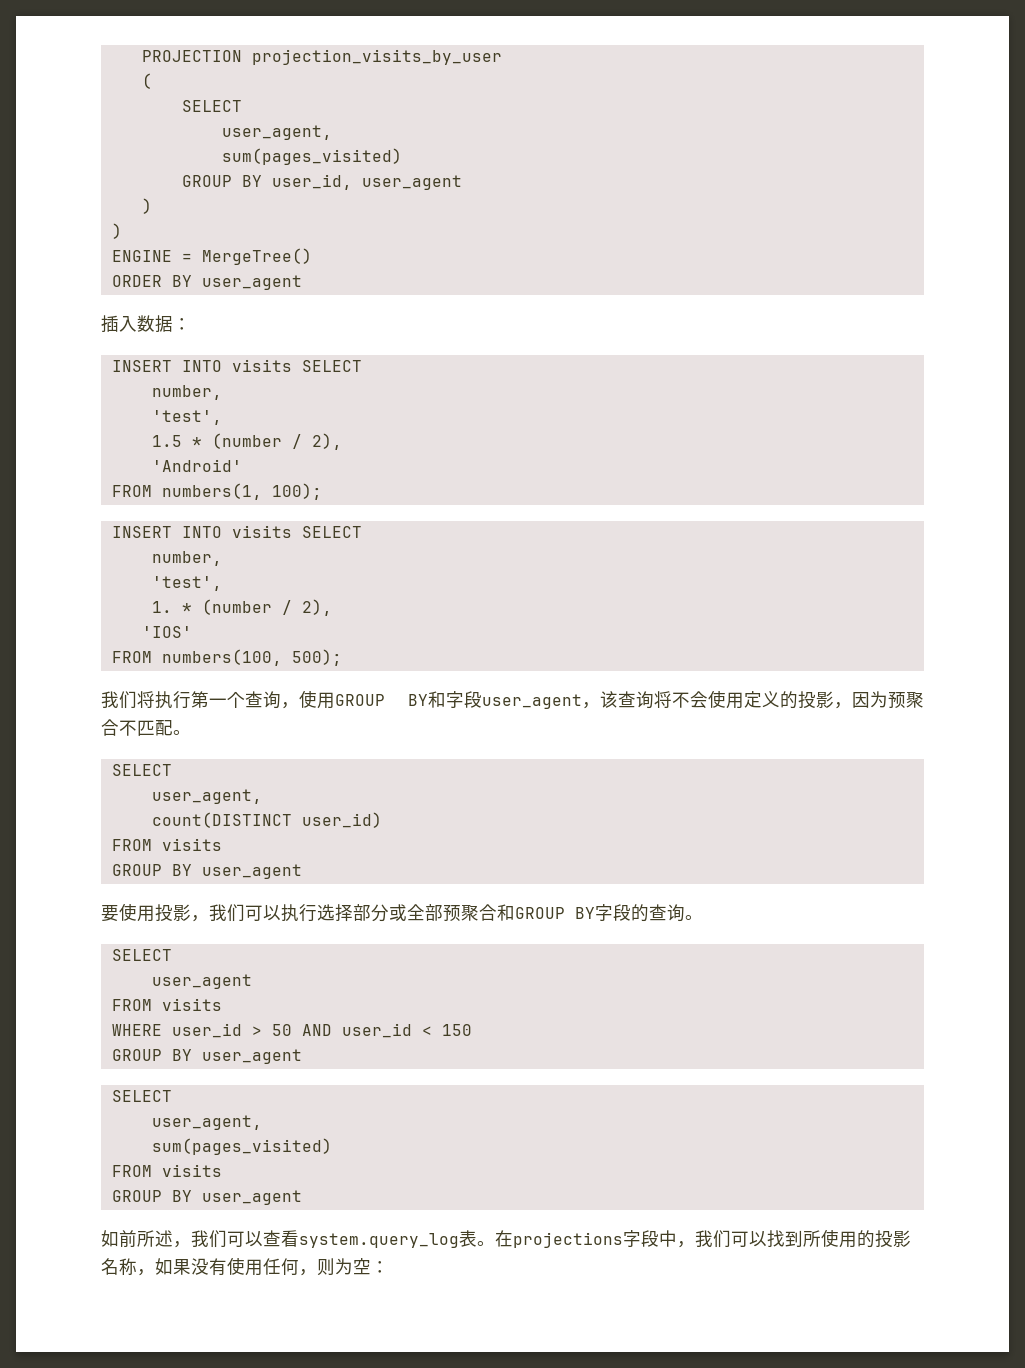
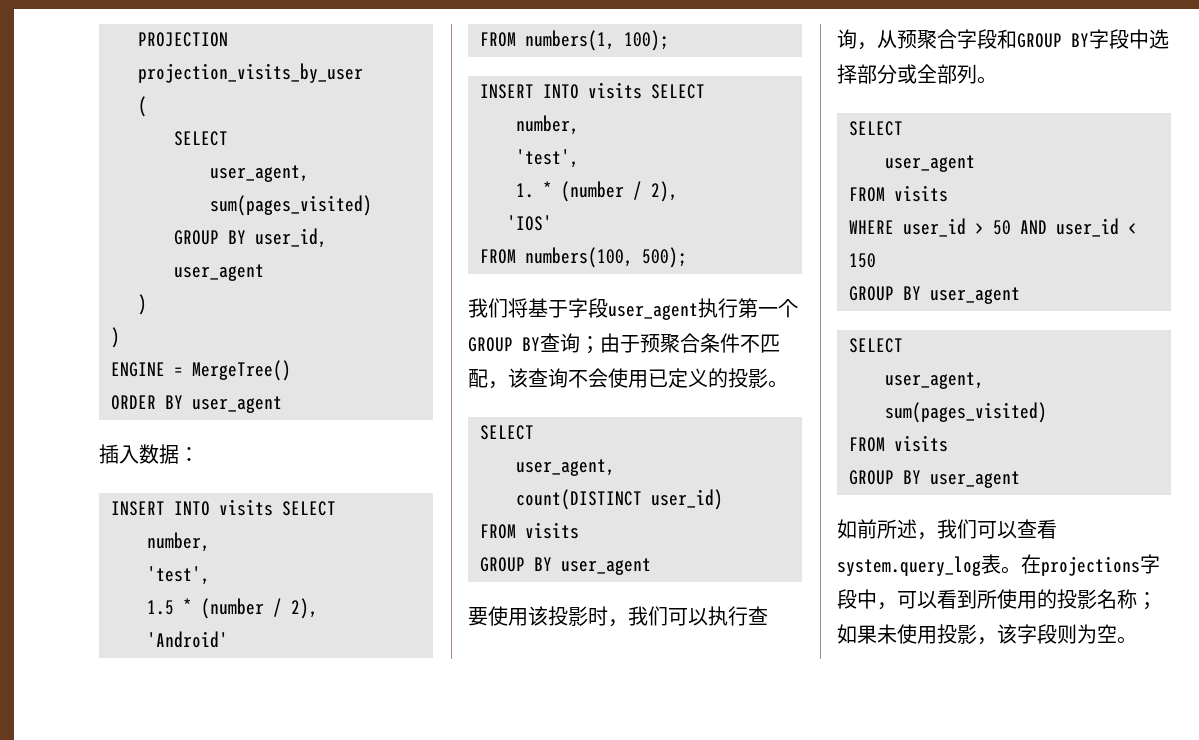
[155,690,582,709] 执行第一个查询，使用GROUP BY和字段user_agent -> [528,298,798,320] [468,333,780,354] [468,369,488,388] 基于字段user_agent执行第一个GROUP BY查询；由于预聚合条件不匹配
[654,691,672,708] 将 -> (568, 378) none
(744, 700) none -> [648,369,668,387] 已
[834,691,924,709] [101,719,173,736] ，因为预聚合不匹配 -> (768, 378) none
[155,904,191,922] 投影 -> [528,606,608,626] 该投影时
[317,904,685,922] 选择部分或全部预聚合和GROUP BY字段的查询 -> [748,606,768,625] [837,29,1169,50] [837,64,977,84] 查询，从预聚合字段和GROUP BY字段中选择部分或全部列
[695,1230,785,1248] 我们可以找 -> [897,589,957,609] 可以看
[137,1257,389,1276] ，如果没有使用任何，则为空： -> [1137,592,1157,610] [837,624,1137,645] ；如果未使用投影，该字段则为空。

